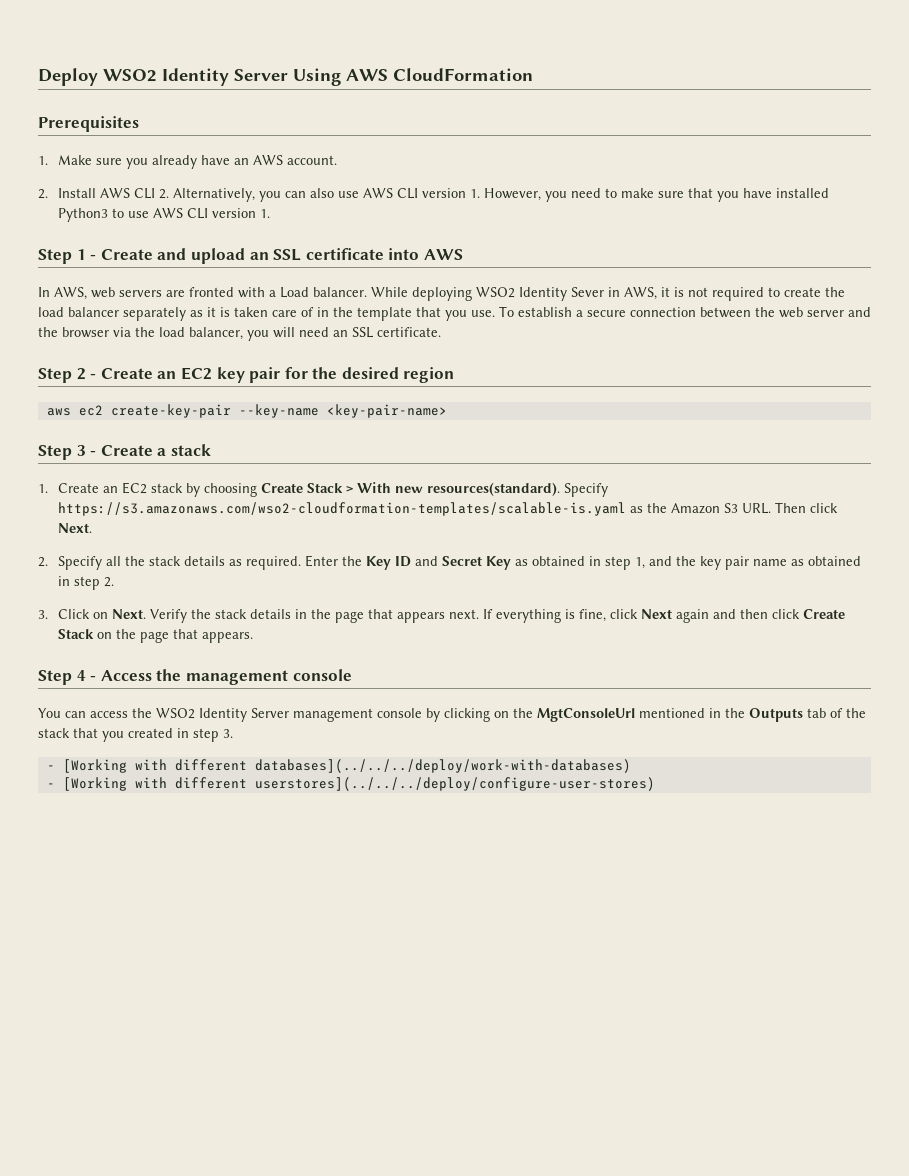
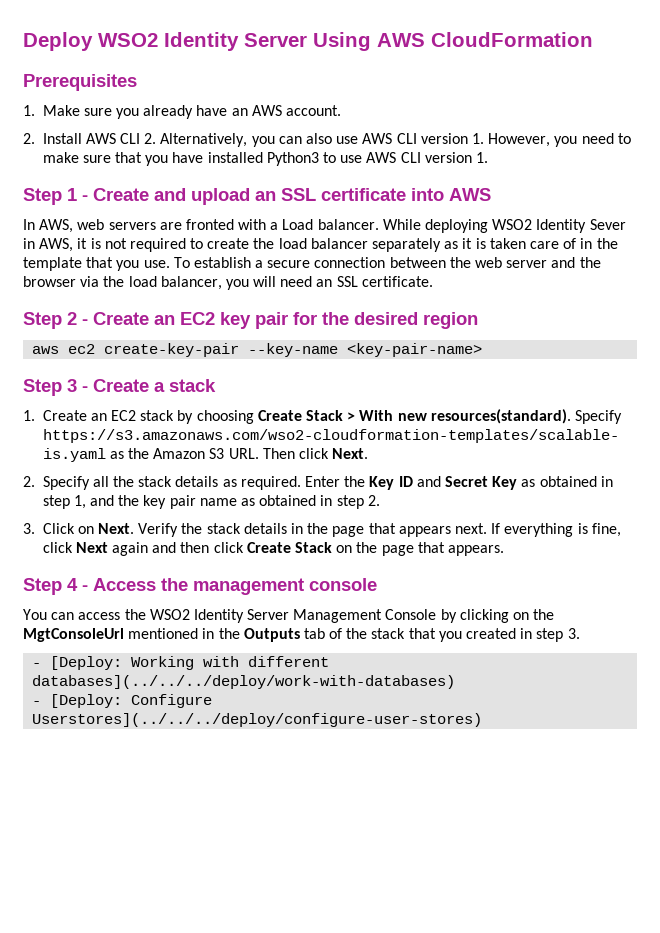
[293,708,422,722] management console -> [293,609,437,623] Management Console
[62,759,127,773] [Working -> [50,656,195,670] [Deploy: Working
[62,777,655,791] [Working with different userstores](../../../deploy/configure-user-stores) -> [50,694,213,708] [32,713,483,727] [Deploy: Configure Userstores](../../../deploy/configure-user-stores)

